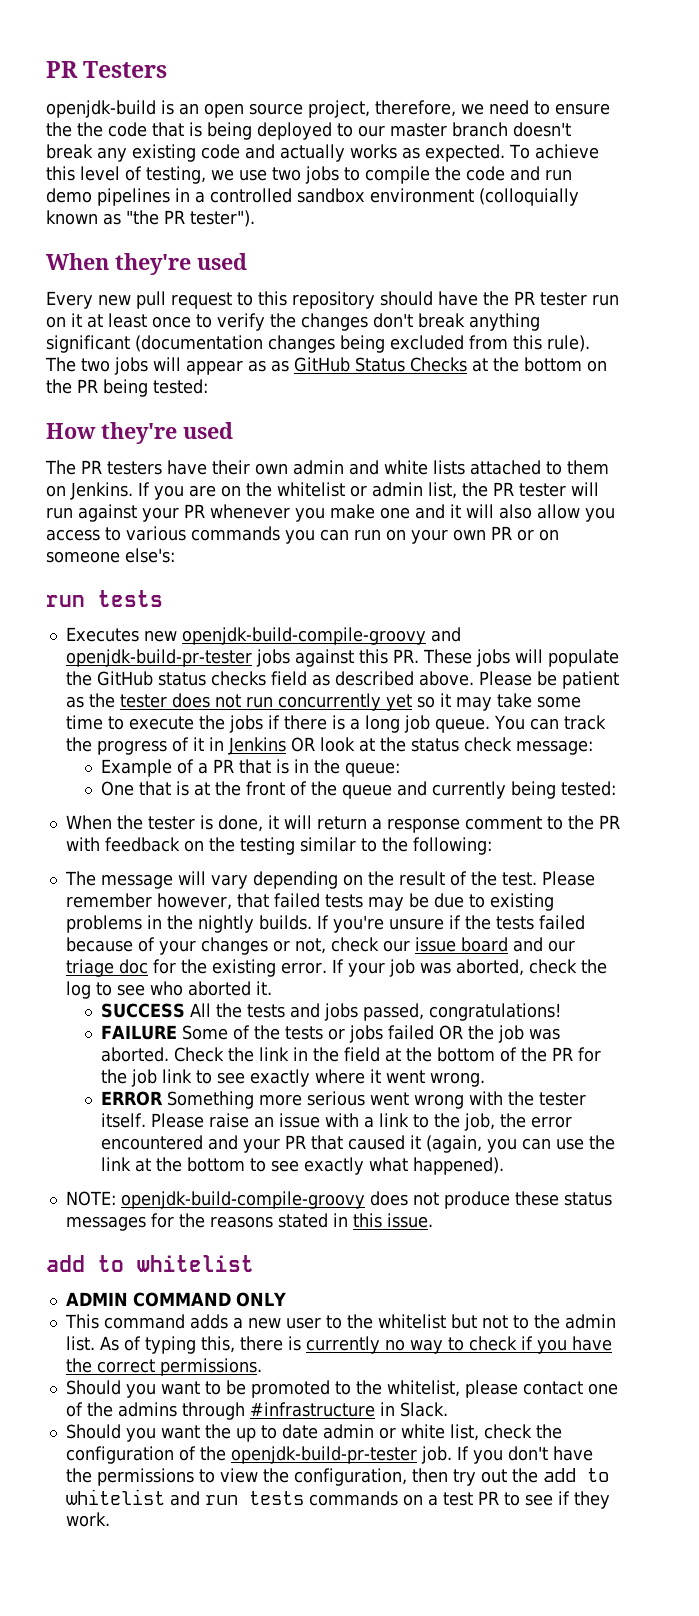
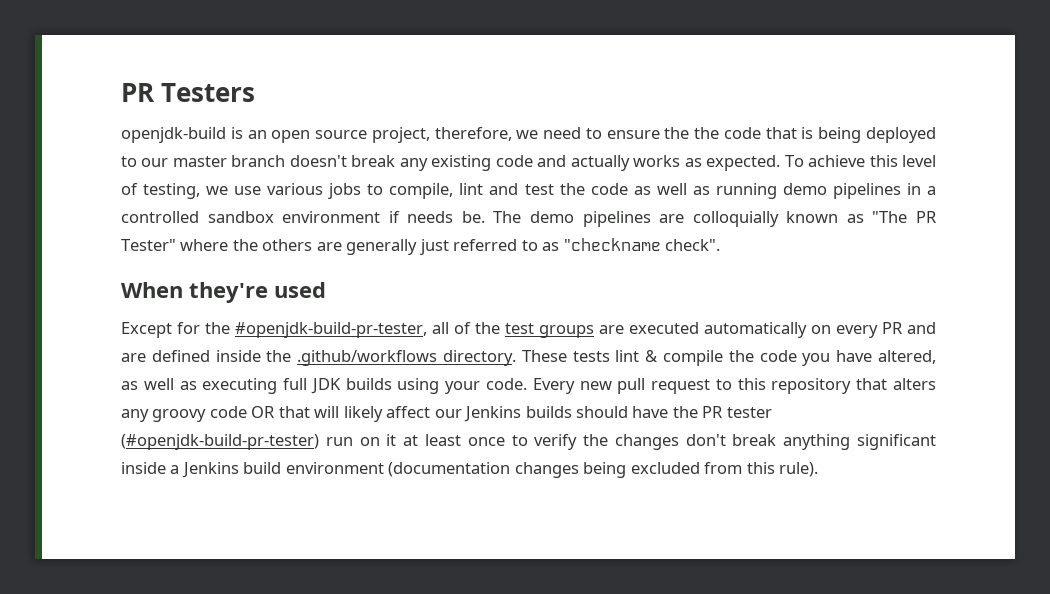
[272,167,301,181] two -> [267,183,324,195] various
[365,166,572,184] compile the code and run -> [389,183,777,199] compile, lint and test the code as well as running
[479,188,579,206] [46,210,255,227] [46,253,247,275] (colloquially known as "the PR tester"). // When they're used // -> [388,211,937,227] [121,238,721,255] [121,282,326,303] [121,322,936,338] [121,350,936,366] [121,378,527,394] if needs be. The demo pipelines are colloquially known as "The PR Tester" where the others are generally just referred to as "checkname check". // When they're used // Except for the #openjdk-build-pr-tester, all of the test groups are executed automatically on every PR and are defined inside the .github/workflows directory. These tests lint & compile the code you have altered, as well as executing full JDK builds using your code.
(375, 300) none -> [856,378,937,390] [121,406,572,422] that alters any groovy code OR that will likely affect our Jenkins builds
(587, 299) none -> [121,434,319,450] (#openjdk-build-pr-tester)
(130, 344) none -> [121,462,384,478] inside a Jenkins build environment
[45,357,607,375] [46,379,208,397] [46,422,233,444] [45,460,609,475] [46,482,599,500] [46,504,615,522] [46,526,559,544] [46,548,175,563] [46,590,163,607] [65,627,461,645] [65,649,619,667] [65,671,619,689] [65,693,581,711] [65,715,606,733] [65,737,593,755] [100,759,400,777] [100,781,616,799] [65,815,620,833] [65,837,492,855] [64,871,595,889] [65,893,554,911] [65,915,585,933] [65,937,575,955] [65,959,607,977] [65,981,272,999] [100,1003,561,1021] [100,1025,560,1043] [100,1047,601,1062] [100,1069,485,1087] [100,1091,586,1109] [100,1113,572,1131] [100,1135,615,1153] [100,1157,504,1175] [65,1191,612,1209] [65,1213,433,1231] [46,1255,254,1272] [65,1292,286,1307] [64,1314,616,1329] [65,1336,612,1354] [65,1358,262,1376] [65,1380,618,1398] [65,1402,448,1420] [65,1424,562,1442] [65,1446,593,1464] [65,1468,609,1486] [65,1489,610,1509] [65,1512,110,1527] The two jobs will appear as as GitHub Status Checks at the bottom on the PR being tested: // How they're used // The PR testers have their own admin and white lists attached to them on Jenkins. If you are on the whitelist or admin list, the PR tester will run against your PR whenever you make one and it will also allow you access to various commands you can run on your own PR or on someone else's: // run tests // Executes new openjdk-build-compile-groovy and openjdk-build-pr-tester jobs against this PR. These jobs will populate the GitHub status checks field as described above. Please be patient as the tester does not run concurrently yet so it may take some time to execute the jobs if there is a long job queue. You can track the progress of it in Jenkins OR look at the status check message: // Example of a PR that is in the queue: // One that is at the front of the queue and currently being tested: // When the tester is done, it will return a response comment to the PR with feedback on the testing similar to the following: // The message will vary depending on the result of the test. Please remember however, that failed tests may be due to existing problems in the nightly builds. If you're unsure if the tests failed because of your changes or not, check our issue board and our triage doc for the existing error. If your job was aborted, check the log to see who aborted it. // SUCCESS All the tests and jobs passed, congratulations! // FAILURE Some of the tests or jobs failed OR the job was aborted. Check the link in the field at the bottom of the PR for the job link to see exactly where it went wrong. // ERROR Something more serious went wrong with the tester itself. Please raise an issue with a link to the job, the error encountered and your PR that caused it (again, you can use the link at the bottom to see exactly what happened). // NOTE: openjdk-build-compile-groovy does not produce these status messages for the reasons stated in this issue. // add to whitelist // ADMIN COMMAND ONLY // This command adds a new user to the whitelist but not to the admin list. As of typing this, there is currently no way to check if you have the correct permissions. // Should you want to be promoted to the whitelist, please contact one of the admins through #infrastructure in Slack. // Should you want the up to date admin or white list, check the configuration of the openjdk-build-pr-tester job. If you don't have the permissions to view the configuration, then try out the add to whitelist and run tests commands on a test PR to see if they work. -> (819, 469) none

